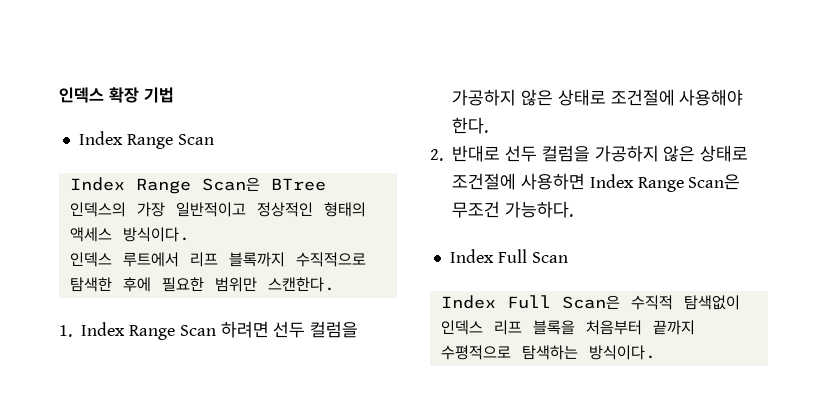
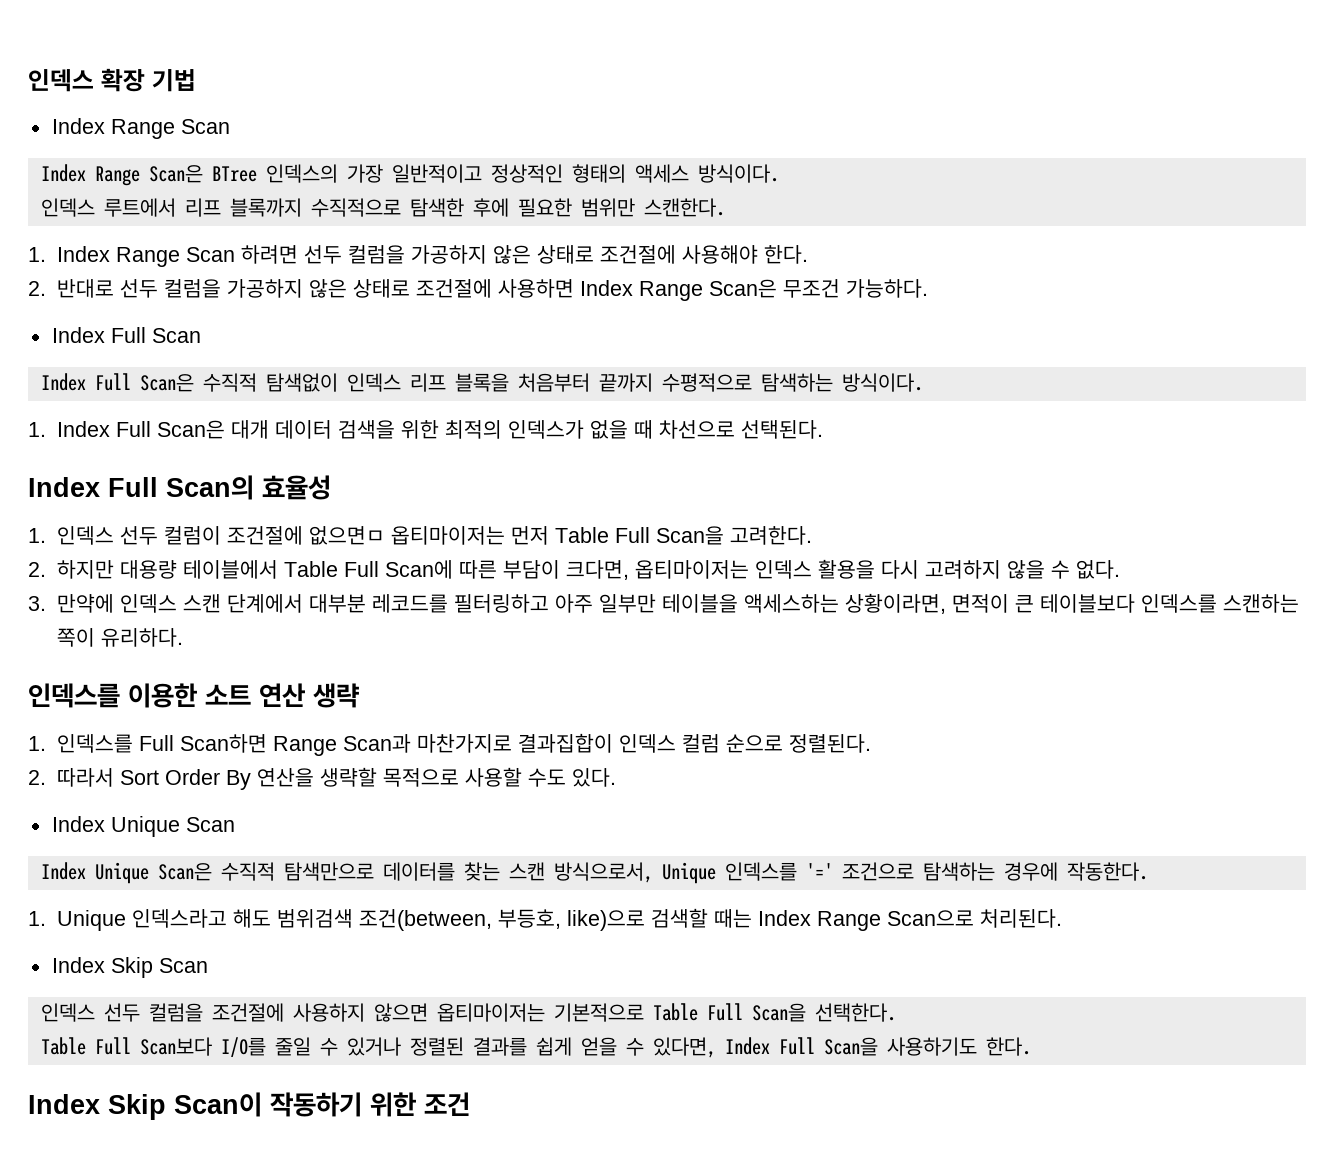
(656, 352) none -> [28,420,823,439] [28,475,331,500] [28,526,812,545] [28,559,1120,580] [28,593,1299,614] [56,628,183,647] [28,683,359,708] [28,733,871,756] [28,767,616,790] [51,816,235,837] [40,862,1148,884] [28,908,1062,931] [51,957,208,978] [40,1003,896,1022] [40,1037,1031,1058] [28,1092,470,1120] // 1. Index Full Scan은 대개 데이터 검색을 위한 최적의 인덱스가 없을 때 차선으로 선택된다. // Index Full Scan의 효율성 // 1. 인덱스 선두 컬럼이 조건절에 없으면ㅁ 옵티마이저는 먼저 Table Full Scan을 고려한다. // 2. 하지만 대용량 테이블에서 Table Full Scan에 따른 부담이 크다면, 옵티마이저는 인덱스 활용을 다시 고려하지 않을 수 없다. // 3. 만약에 인덱스 스캔 단계에서 대부분 레코드를 필터링하고 아주 일부만 테이블을 액세스하는 상황이라면, 면적이 큰 테이블보다 인덱스를 스캔하는 쪽이 유리하다. // 인덱스를 이용한 소트 연산 생략 // 1. 인덱스를 Full Scan하면 Range Scan과 마찬가지로 결과집합이 인덱스 컬럼 순으로 정렬된다. // 2. 따라서 Sort Order By 연산을 생략할 목적으로 사용할 수도 있다. // Index Unique Scan // Index Unique Scan은 수직적 탐색만으로 데이터를 찾는 스캔 방식으로서, Unique 인덱스를 '=' 조건으로 탐색하는 경우에 작동한다. // 1. Unique 인덱스라고 해도 범위검색 조건(between, 부등호, like)으로 검색할 때는 Index Range Scan으로 처리된다. // Index Skip Scan // 인덱스 선두 컬럼을 조건절에 사용하지 않으면 옵티마이저는 기본적으로 Table Full Scan을 선택한다. // Table Full Scan보다 I/O를 줄일 수 있거나 정렬된 결과를 쉽게 얻을 수 있다면, Index Full Scan을 사용하기도 한다. // Index Skip Scan이 작동하기 위한 조건

